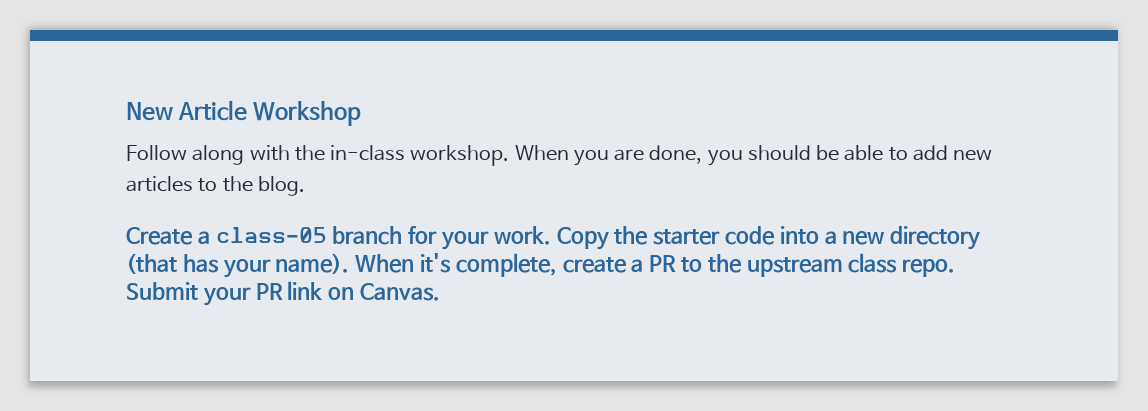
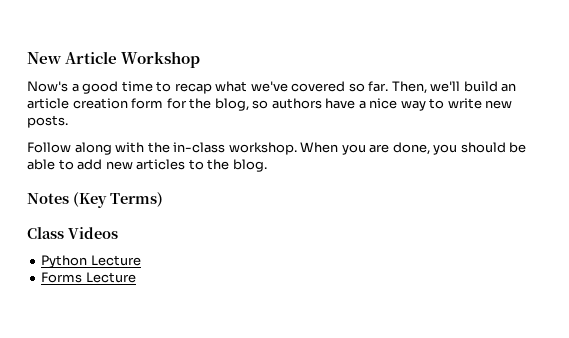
(362, 113) none -> [27,81,517,94] [27,98,513,111] [27,115,68,128] // Now's a good time to recap what we've covered so far. Then, we'll build an article creation form for the blog, so authors have a nice way to write new posts.
[126,226,981,250] [126,253,956,278] [126,281,441,306] Create a class-05 branch for your work. Copy the starter code into a new directory (that has your name). When it's complete, create a PR to the upstream class repo. Submit your PR link on Canvas. -> [27,192,163,208] [27,227,118,239] [41,255,141,268] [41,272,136,283] Notes (Key Terms) // Class Videos // Python Lecture // Forms Lecture

